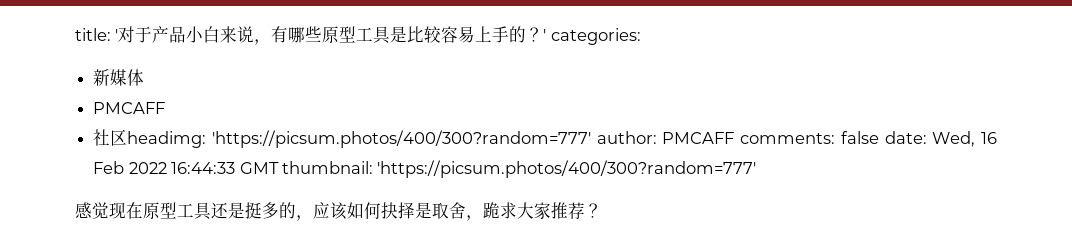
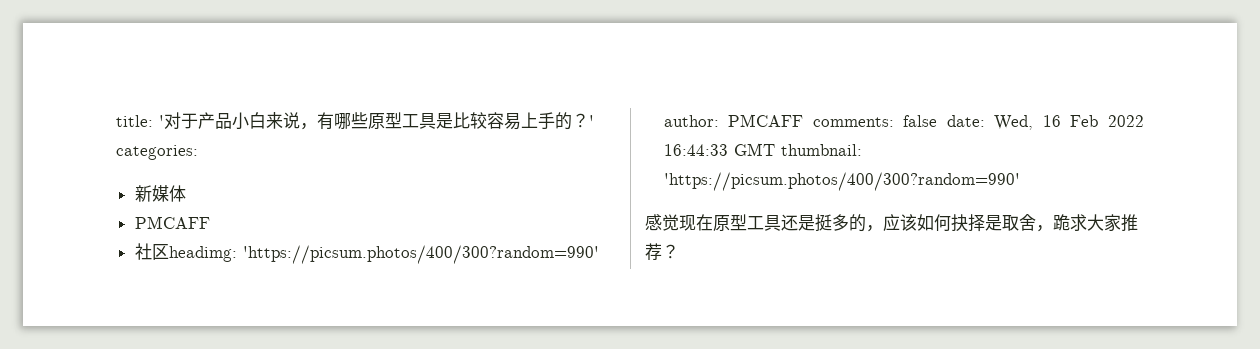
[211,130,591,148] 'https://picsum.photos/400/300?random=777' -> [242,245,599,264] 'https://picsum.photos/400/300?random=990'
[377,160,757,178] 'https://picsum.photos/400/300?random=777' -> [663,172,1020,191] 'https://picsum.photos/400/300?random=990'

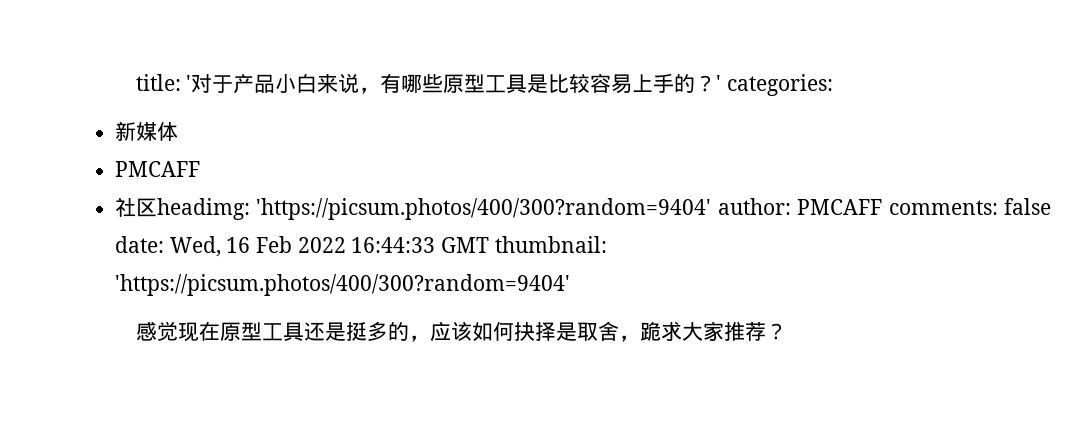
[242,245,599,264] 'https://picsum.photos/400/300?random=990' -> [256,198,712,220] 'https://picsum.photos/400/300?random=9404'
[663,172,1020,191] 'https://picsum.photos/400/300?random=990' -> [115,274,571,296] 'https://picsum.photos/400/300?random=9404'

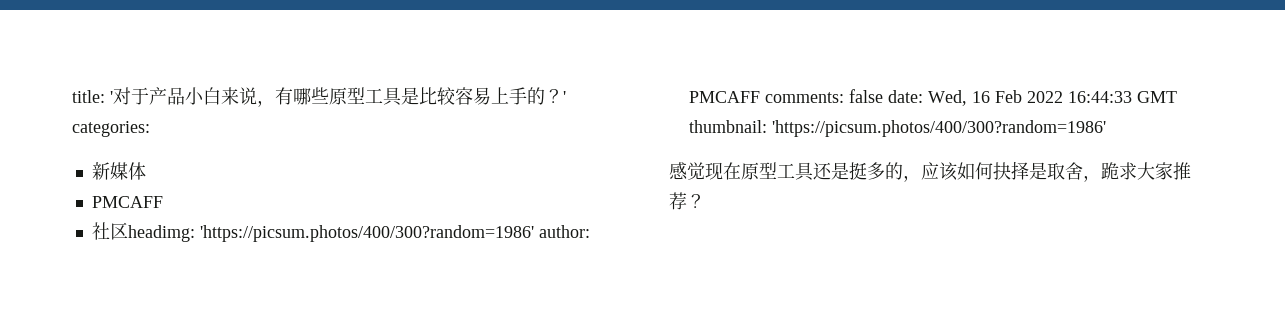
[256,198,712,220] 'https://picsum.photos/400/300?random=9404' -> [199,225,534,242] 'https://picsum.photos/400/300?random=1986'
[115,274,571,296] 'https://picsum.photos/400/300?random=9404' -> [771,120,1106,137] 'https://picsum.photos/400/300?random=1986'

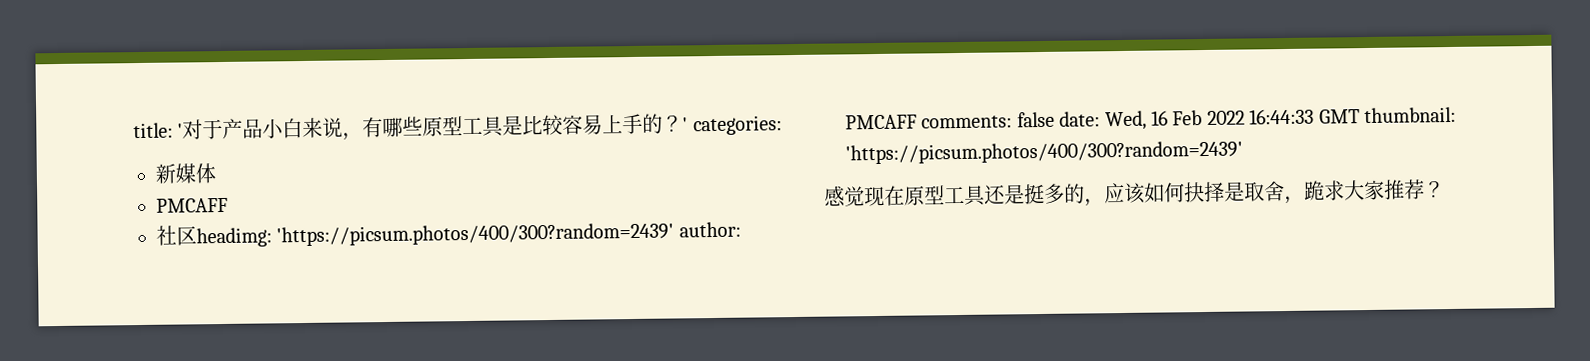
[199,225,534,242] 'https://picsum.photos/400/300?random=1986' -> [276,222,675,247] 'https://picsum.photos/400/300?random=2439'
[771,120,1106,137] 'https://picsum.photos/400/300?random=1986' -> [845,140,1243,165] 'https://picsum.photos/400/300?random=2439'

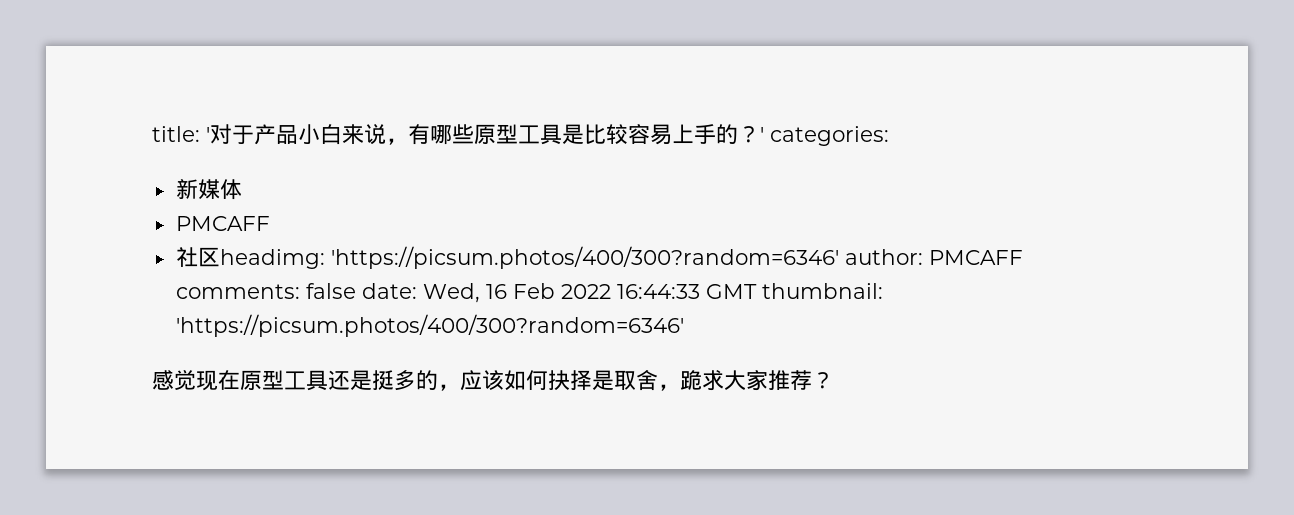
[276,222,675,247] 'https://picsum.photos/400/300?random=2439' -> [330,246,839,269] 'https://picsum.photos/400/300?random=6346'
[845,140,1243,165] 'https://picsum.photos/400/300?random=2439' -> [175,314,684,337] 'https://picsum.photos/400/300?random=6346'

